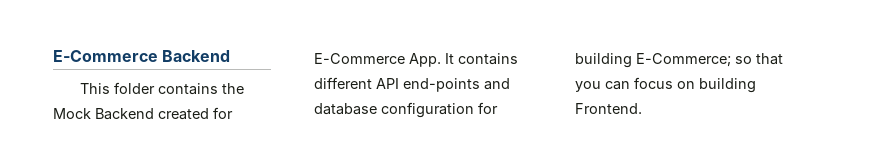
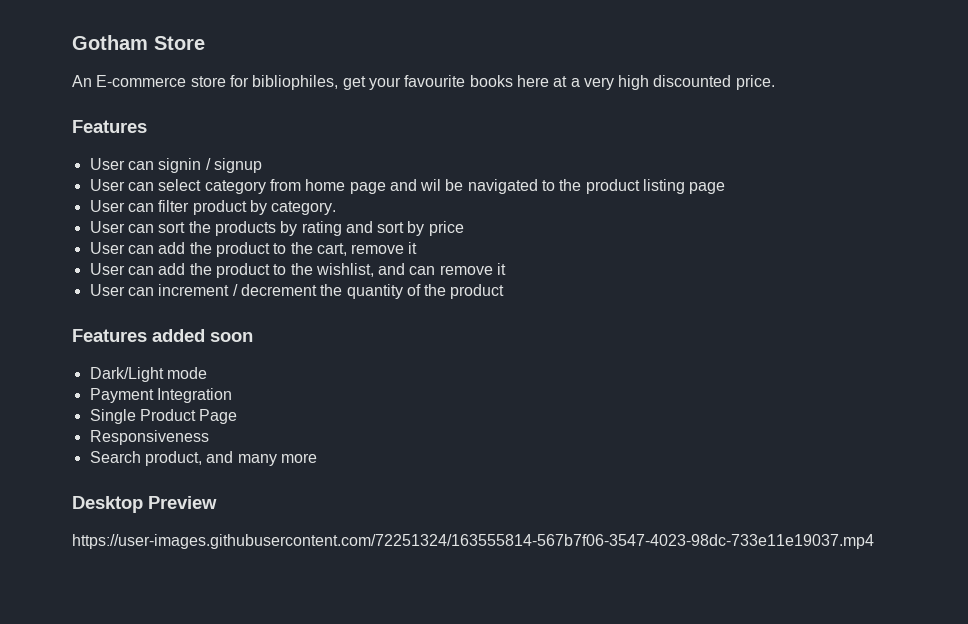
[53,50,231,62] [79,82,244,95] [53,107,233,120] [314,53,518,67] [314,77,510,92] [314,102,498,118] [575,53,783,68] [575,77,756,93] [575,103,642,114] E-Commerce Backend // This folder contains the Mock Backend created for E-Commerce App. It contains different API end-points and database configuration for building E-Commerce; so that you can focus on building Frontend. -> [72,35,205,50] [72,75,775,90] [72,120,147,133] [89,158,262,173] [89,179,726,194] [89,200,337,215] [89,221,464,236] [89,242,418,257] [89,263,507,278] [89,284,505,299] [72,329,253,342] [89,367,207,382] [89,388,232,403] [89,409,238,424] [89,430,209,445] [89,451,317,466] [72,496,217,513] [72,534,874,549] Gotham Store // An E-commerce store for bibliophiles, get your favourite books here at a very high discounted price. // Features // User can signin / signup // User can select category from home page and wil be navigated to the product listing page // User can filter product by category. // User can sort the products by rating and sort by price // User can add the product to the cart, remove it // User can add the product to the wishlist, and can remove it // User can increment / decrement the quantity of the product // Features added soon // Dark/Light mode // Payment Integration // Single Product Page // Responsiveness // Search product, and many more // Desktop Preview // https://user-images.githubusercontent.com/72251324/163555814-567b7f06-3547-4023-98dc-733e11e19037.mp4

